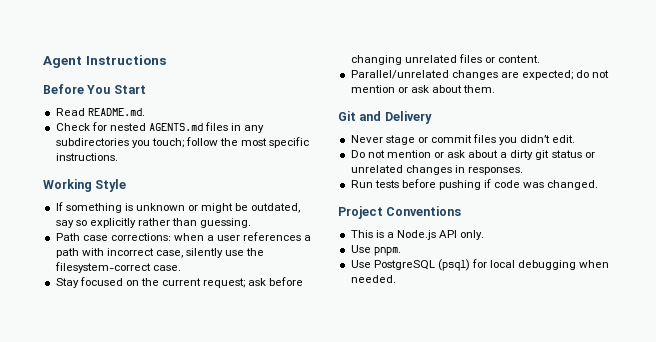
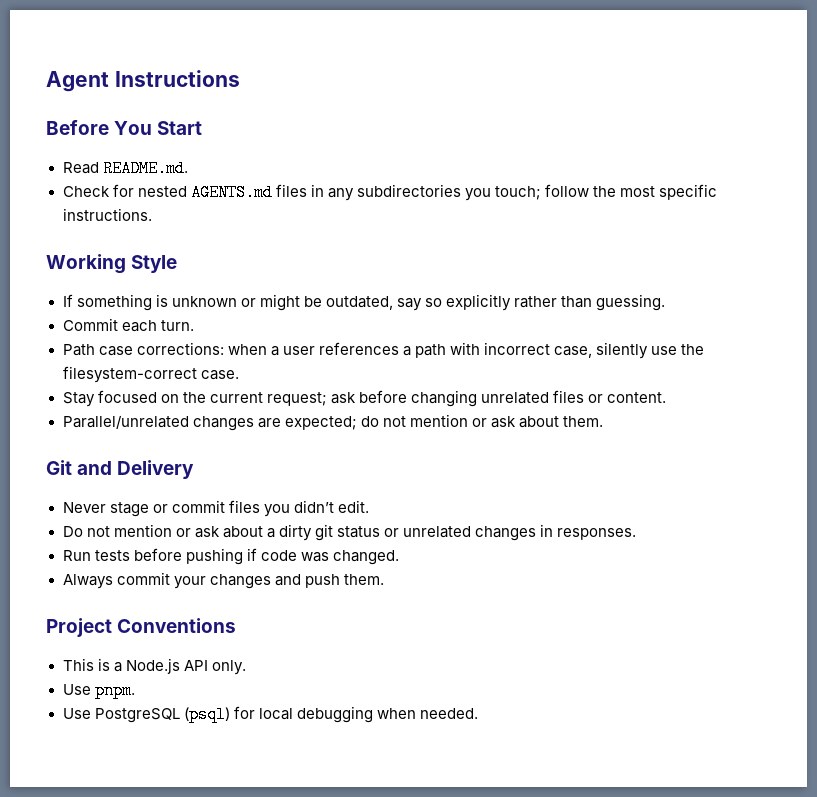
(252, 223) none -> [62,318,194,332] // Commit each turn.
(599, 185) none -> [62,572,384,589] // Always commit your changes and push them.

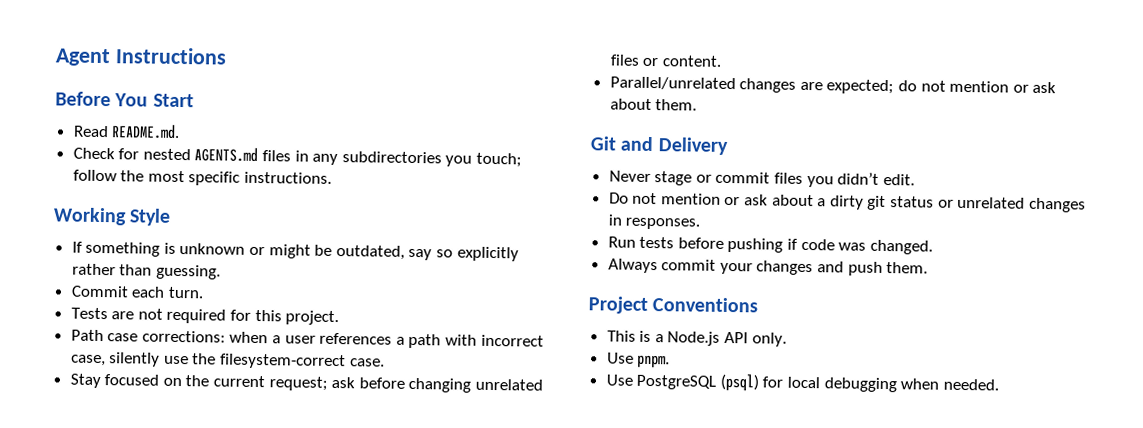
(194, 325) none -> [70,307,340,326] // Tests are not required for this project.

